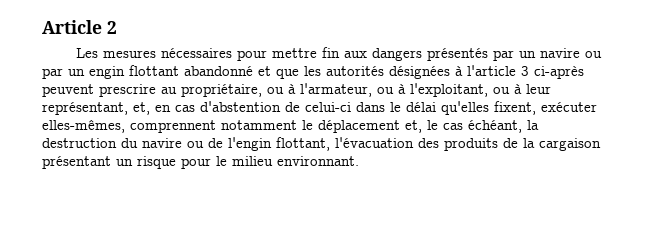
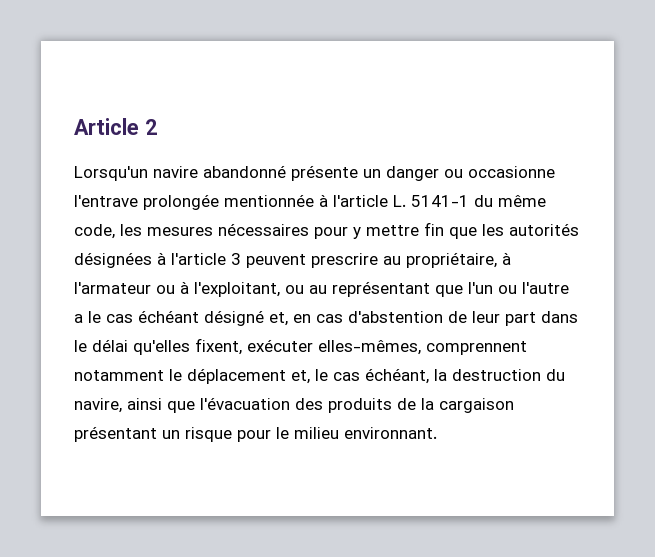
[75,48,98,58] Les -> [74,165,555,181] [74,194,546,210] [74,224,142,239] Lorsqu'un navire abandonné présente un danger ou occasionne l'entrave prolongée mentionnée à l'article L. 5141-1 du même code, les
(267, 55) none -> [353,227,361,239] y
[343,48,602,61] [42,65,271,79] aux dangers présentés par un navire ou par un engin flottant abandonné et -> (444, 229) none
[534,66,584,79] ci-après -> (241, 259) none
[267,83,372,97] ou à l'armateur, -> [502,252,511,265] [74,282,151,294] à l'armateur
[514,84,551,94] [42,102,128,115] à leur représentant, -> [309,281,569,297] [74,310,264,326] au représentant que l'un ou l'autre a le cas échéant désigné
[305,102,351,112] celui-ci -> [472,311,536,326] leur part
[142,137,330,151] navire ou de l'engin flottant, -> [74,398,195,413] navire, ainsi que

